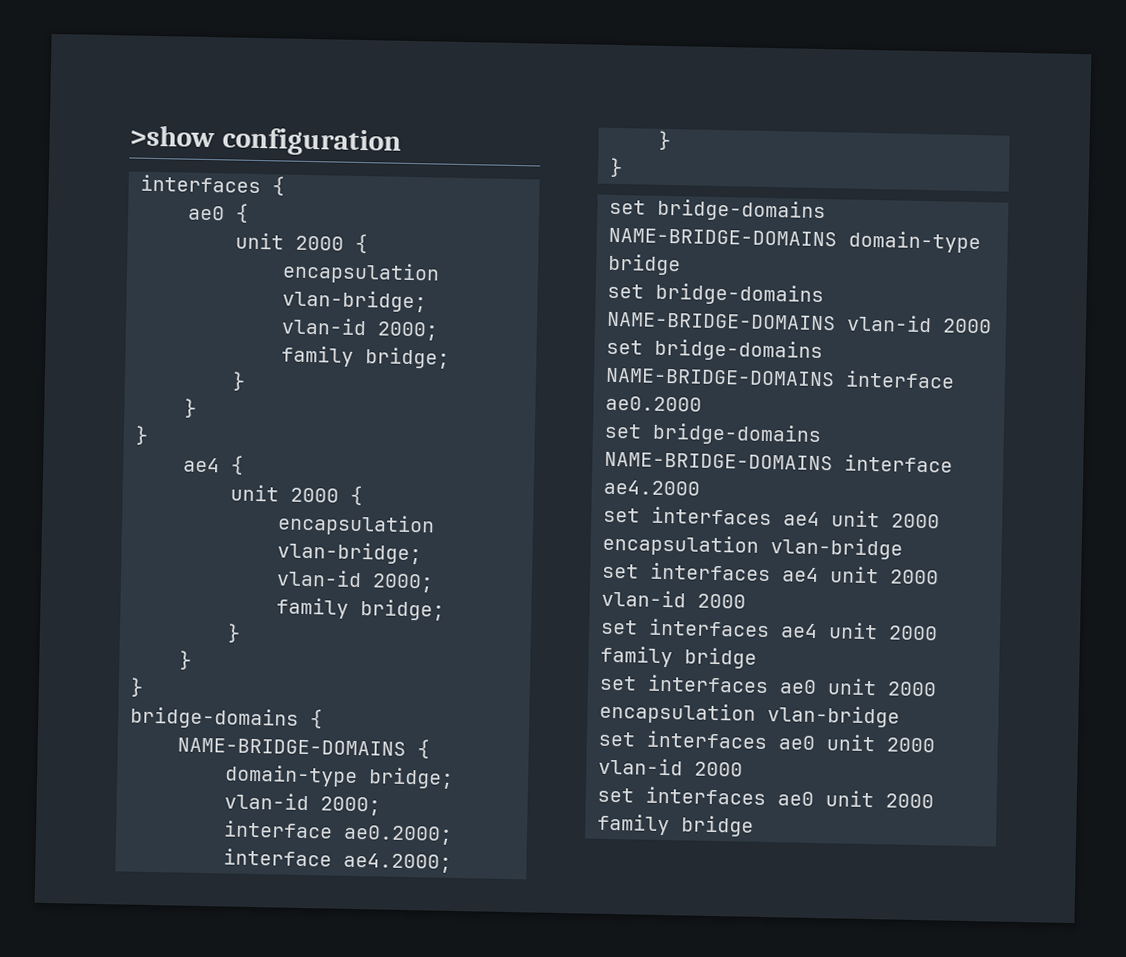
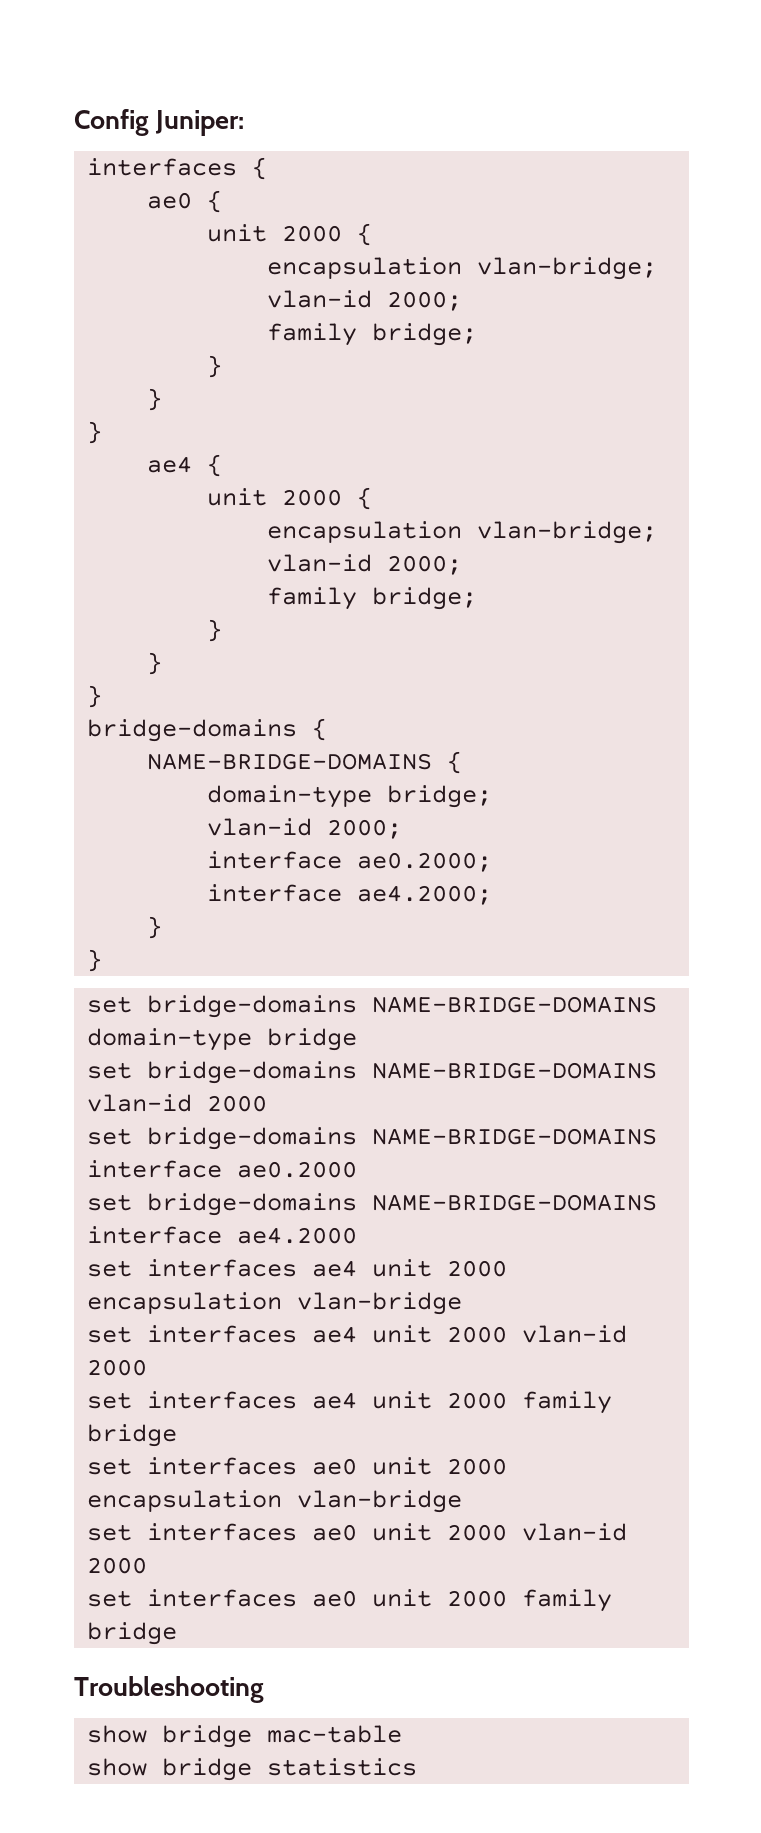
[129,124,402,157] >show configuration -> [74,109,245,136] Config Juniper:
(755, 826) none -> [74,1676,264,1703] [86,1725,402,1748] [86,1758,417,1781] // Troubleshooting // show bridge mac-table // show bridge statistics

